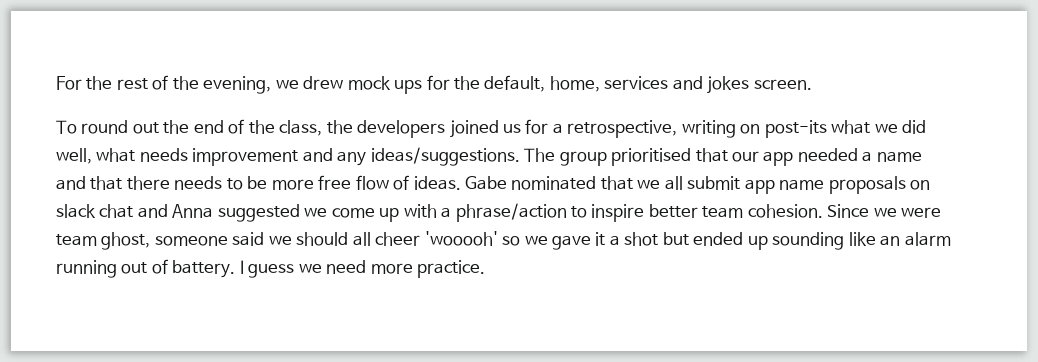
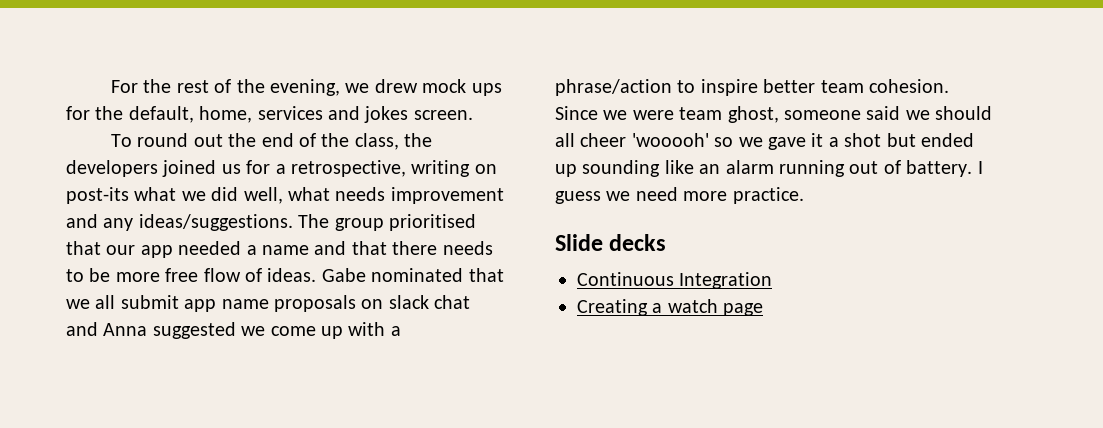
(486, 269) none -> [555,234,667,251] [577,272,773,289] [577,299,764,316] // Slide decks // Continuous Integration // Creating a watch page

